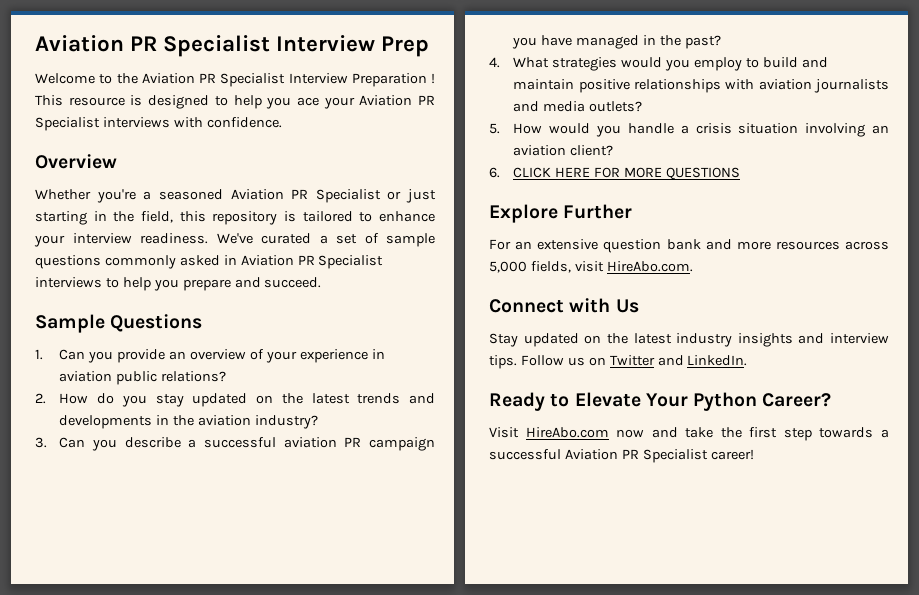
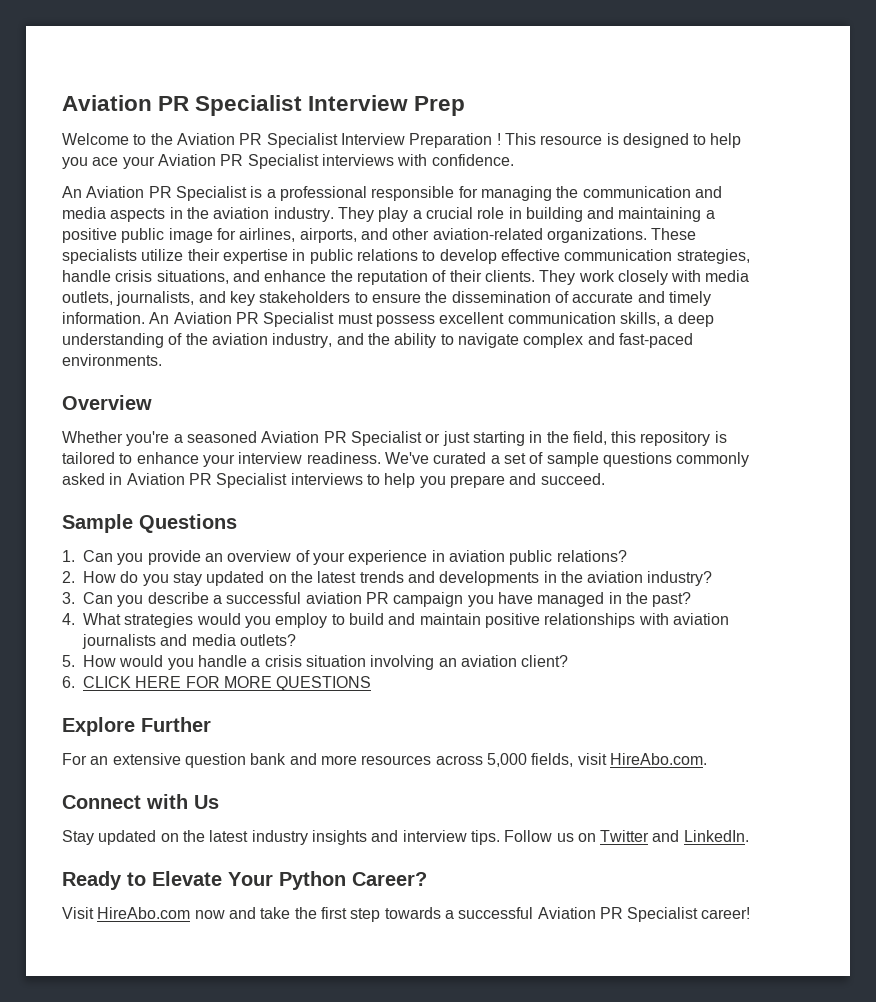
(282, 122) none -> [62,186,722,201] [62,207,715,222] [62,228,697,243] [62,249,750,264] [62,270,750,285] [62,291,711,306] [62,312,714,327] [62,333,693,348] [62,354,162,366] // An Aviation PR Specialist is a professional responsible for managing the communication and media aspects in the aviation industry. They play a crucial role in building and maintaining a positive public image for airlines, airports, and other aviation-related organizations. These specialists utilize their expertise in public relations to develop effective communication strategies, handle crisis situations, and enhance the reputation of their clients. They work closely with media outlets, journalists, and key stakeholders to ensure the dissemination of accurate and timely information. An Aviation PR Specialist must possess excellent communication skills, a deep understanding of the aviation industry, and the ability to navigate complex and fast-paced environments.

